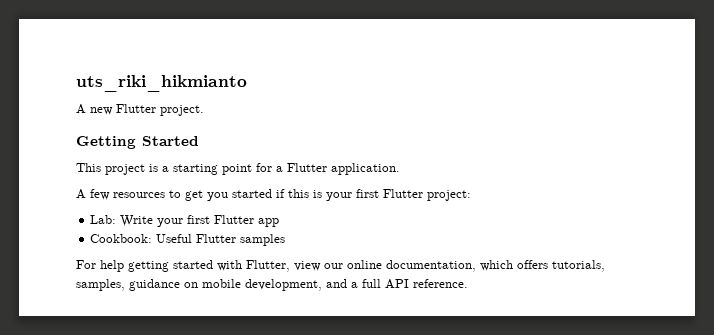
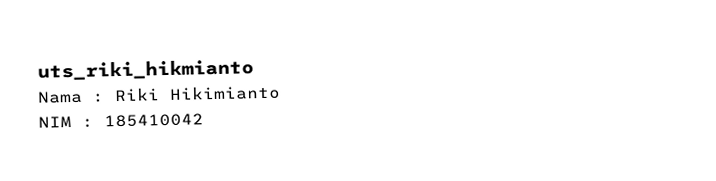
[76,104,204,116] [76,136,199,149] [76,163,400,175] [76,189,471,201] [90,215,280,227] [90,234,286,246] [76,260,605,272] [76,279,468,291] A new Flutter project. // Getting Started // This project is a starting point for a Flutter application. // A few resources to get you started if this is your first Flutter project: // Lab: Write your first Flutter app // Cookbook: Useful Flutter samples // For help getting started with Flutter, view our online documentation, which offers tutorials, samples, guidance on mobile development, and a full API reference. -> [37,85,281,104] [38,113,204,128] Nama : Riki Hikimianto // NIM : 185410042

